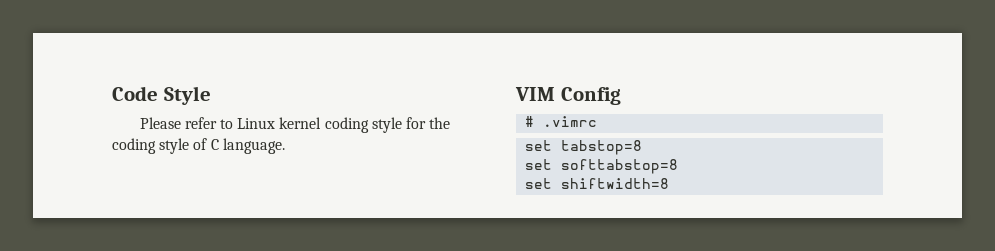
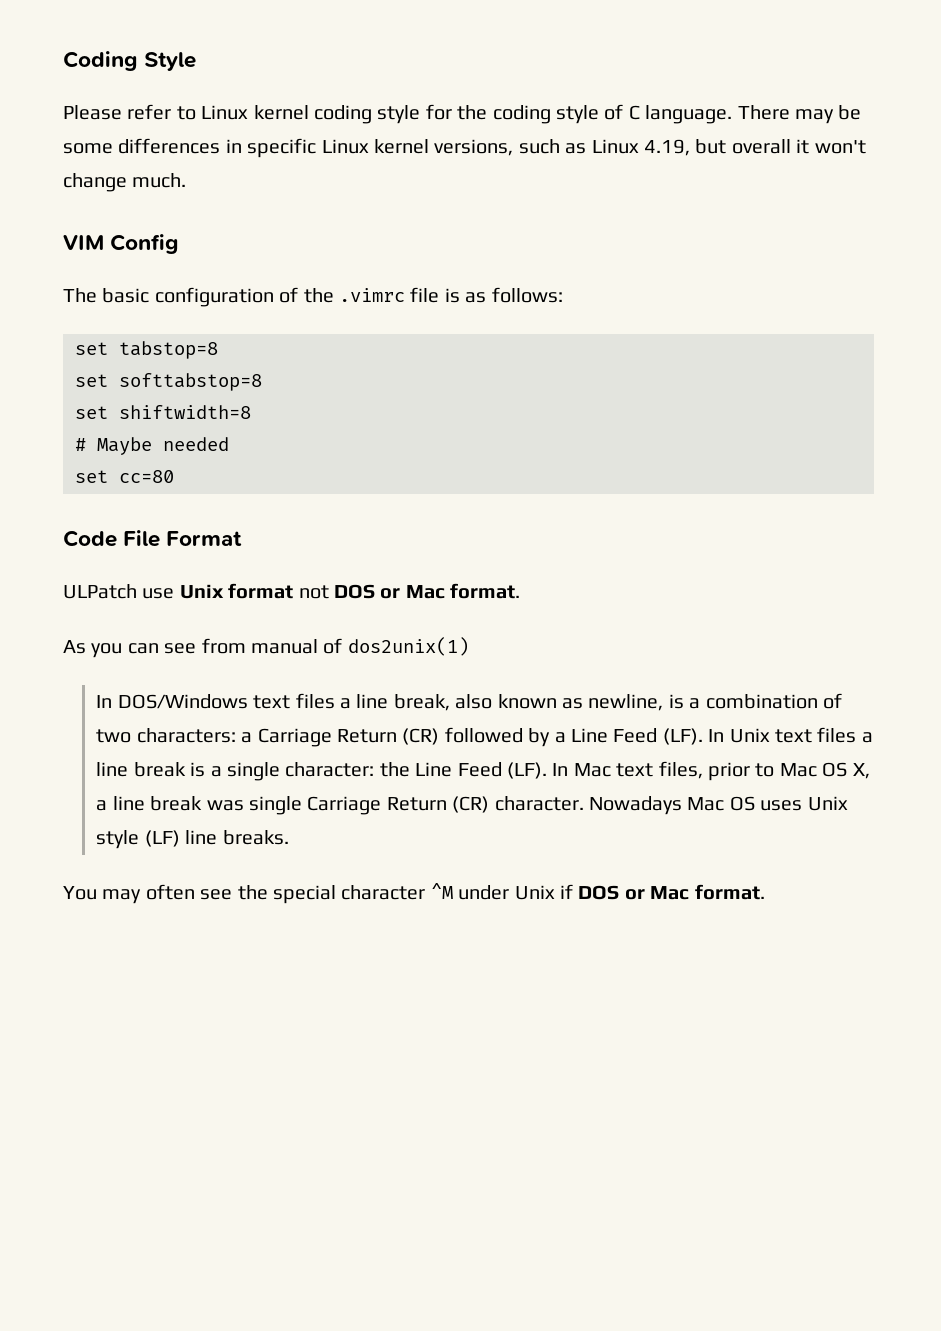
[112,86,158,101] Code -> [63,51,138,71] Coding
[515,87,621,105] [525,116,598,127] // VIM Config // # .vimrc -> [737,105,862,124] [63,138,866,158] [63,173,187,192] [63,234,180,254] [63,287,563,307] There may be some differences in specific Linux kernel versions, such as Linux 4.19, but overall it won't change much. // VIM Config // The basic configuration of the .vimrc file is as follows:
(670, 183) none -> [75,437,229,455] [75,470,174,483] [63,530,243,547] [63,583,521,599] [63,637,469,658] [96,693,842,711] [96,727,873,747] [96,761,870,781] [96,796,848,815] [96,830,289,849] [63,883,765,904] // # Maybe needed // set cc=80 // Code File Format // ULPatch use Unix format not DOS or Mac format. // As you can see from manual of dos2unix(1) // In DOS/Windows text files a line break, also known as newline, is a combination of two characters: a Carriage Return (CR) followed by a Line Feed (LF). In Unix text files a line break is a single character: the Line Feed (LF). In Mac text files, prior to Mac OS X, a line break was single Carriage Return (CR) character. Nowadays Mac OS uses Unix style (LF) line breaks. // You may often see the special character ^M under Unix if DOS or Mac format.

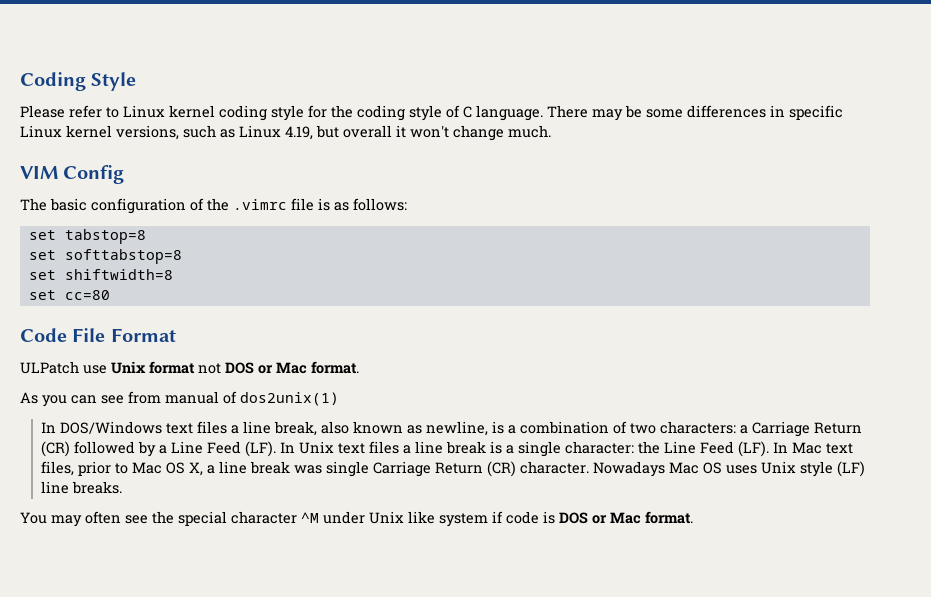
[75,437,229,455] // # Maybe needed -> (173, 274) none
[559,884,573,899] if -> [408,511,555,527] like system if code is

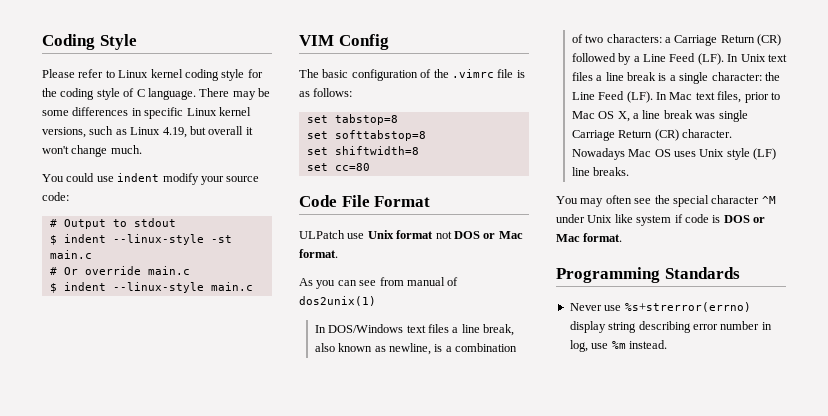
(551, 131) none -> [42,173,260,185] [42,192,69,201] [49,218,176,229] [49,234,232,245] [49,250,92,259] [49,266,190,275] [49,282,253,293] // You could use indent modify your source code: // # Output to stdout // $ indent --linux-style -st main.c // # Or override main.c // $ indent --linux-style main.c
(693, 517) none -> [556,267,740,283] [569,302,751,312] [569,321,772,333] [569,340,667,352] // Programming Standards // Never use %s+strerror(errno) display string describing error number in log, use %m instead.

